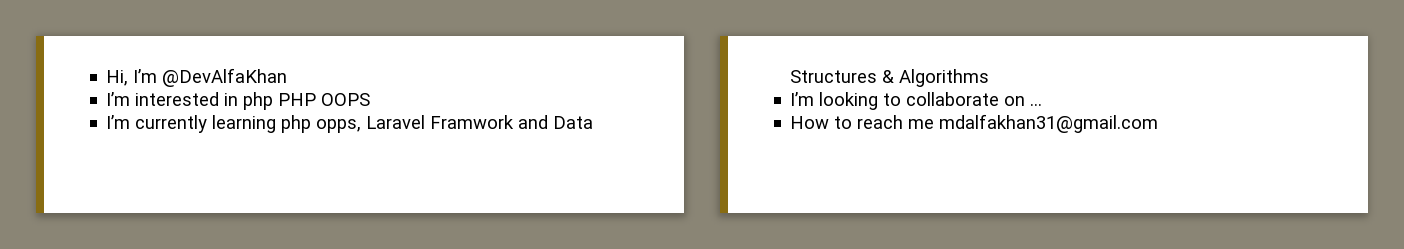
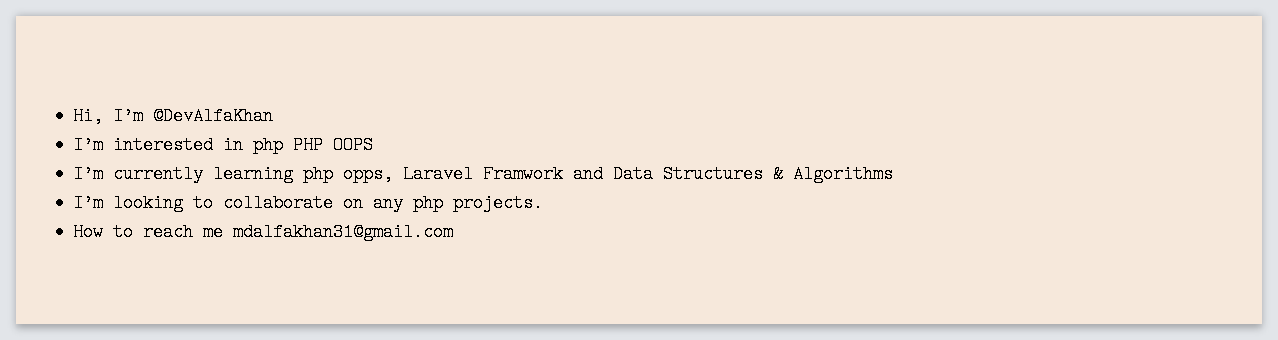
[1030,103,1043,106] ... -> [373,194,544,212] any php projects.

